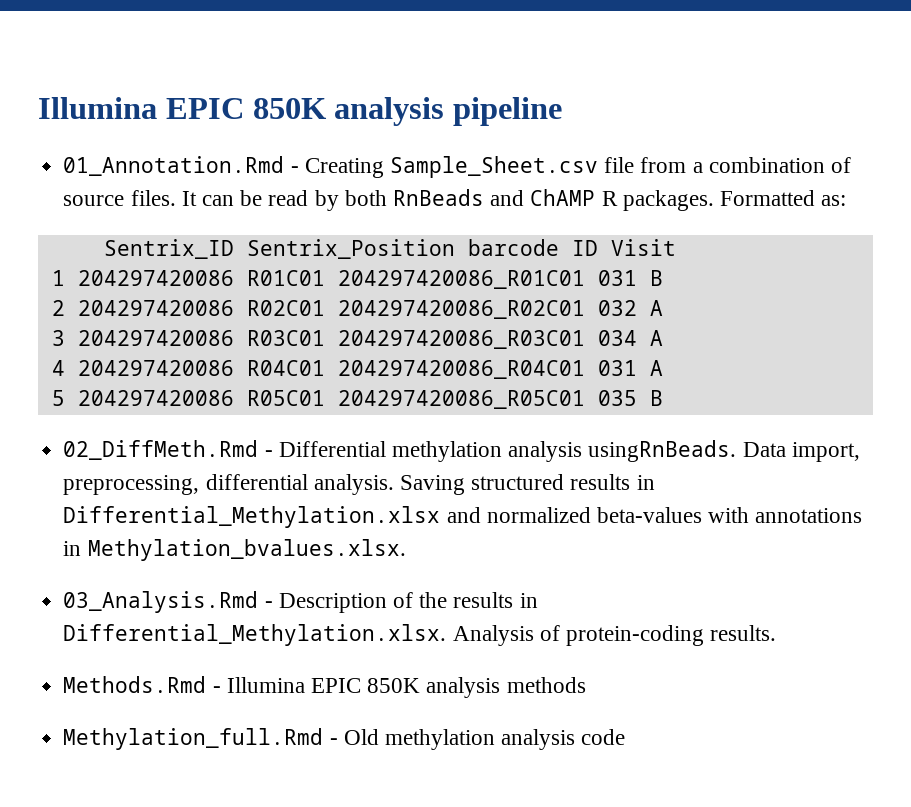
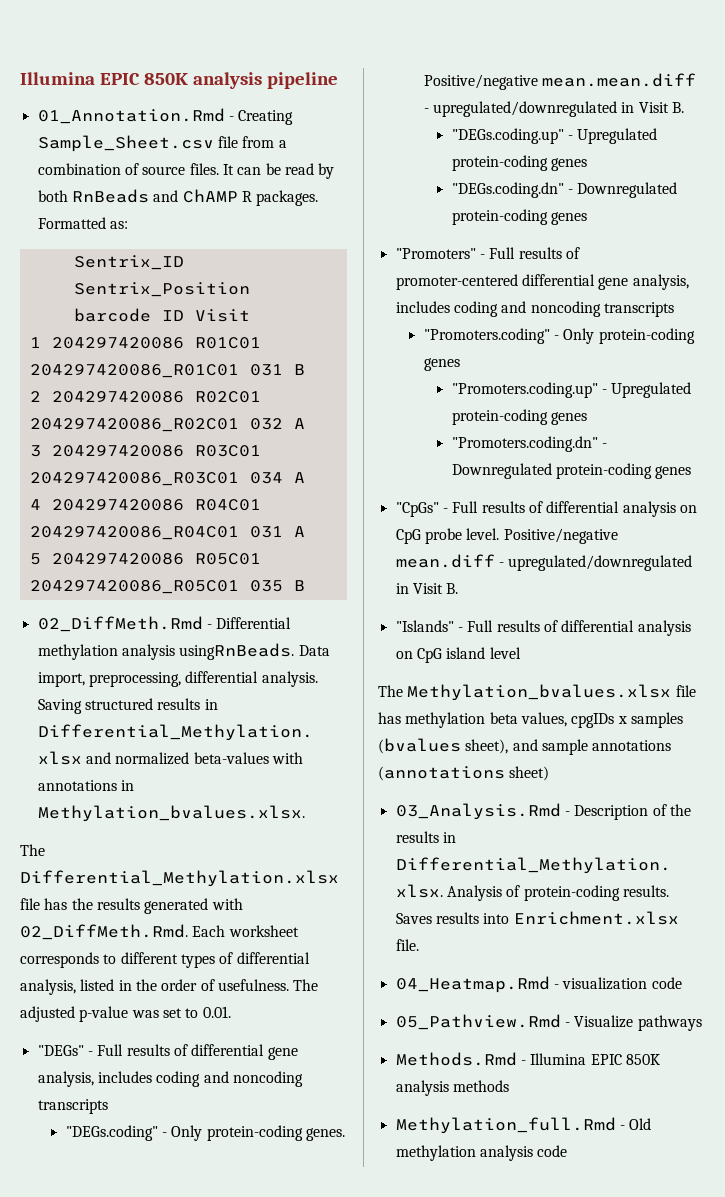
(406, 550) none -> [20,844,45,856] [20,870,339,887] [20,898,243,914] [20,924,299,940] [20,952,310,968] [20,979,319,995] [20,1006,231,1022] [37,1044,298,1060] [37,1071,303,1087] [37,1099,108,1114] [65,1125,345,1141] [423,73,697,90] [423,101,684,117] [451,128,658,144] [451,155,588,171] [451,182,678,198] [451,209,588,225] [395,247,580,259] [395,274,689,290] [395,301,674,317] [423,328,695,344] [423,358,460,371] [451,382,692,398] [451,409,588,425] [451,436,608,452] [451,463,692,479] [395,501,697,517] [395,528,618,544] [395,554,693,571] [395,583,459,594] [395,620,691,636] [395,647,521,663] [378,684,696,701] [378,712,683,728] [378,738,672,755] [378,766,550,781] // The Differential_Methylation.xlsx file has the results generated with 02_DiffMeth.Rmd. Each worksheet corresponds to different types of differential analysis, listed in the order of usefulness. The adjusted p-value was set to 0.01. // "DEGs" - Full results of differential gene analysis, includes coding and noncoding transcripts // "DEGs.coding" - Only protein-coding genes. Positive/negative mean.mean.diff - upregulated/downregulated in Visit B. // "DEGs.coding.up" - Upregulated protein-coding genes // "DEGs.coding.dn" - Downregulated protein-coding genes // "Promoters" - Full results of promoter-centered differential gene analysis, includes coding and noncoding transcripts // "Promoters.coding" - Only protein-coding genes // "Promoters.coding.up" - Upregulated protein-coding genes // "Promoters.coding.dn" - Downregulated protein-coding genes // "CpGs" - Full results of differential analysis on CpG probe level. Positive/negative mean.diff - upregulated/downregulated in Visit B. // "Islands" - Full results of differential analysis on CpG island level // The Methylation_bvalues.xlsx file has methylation beta values, cpgIDs x samples (bvalues sheet), and sample annotations (annotations sheet)
(777, 633) none -> [395,911,679,925] [395,939,419,951] [395,976,682,993] [395,1014,702,1031] Saves results into Enrichment.xlsx file. // 04_Heatmap.Rmd - visualization code // 05_Pathview.Rmd - Visualize pathways

